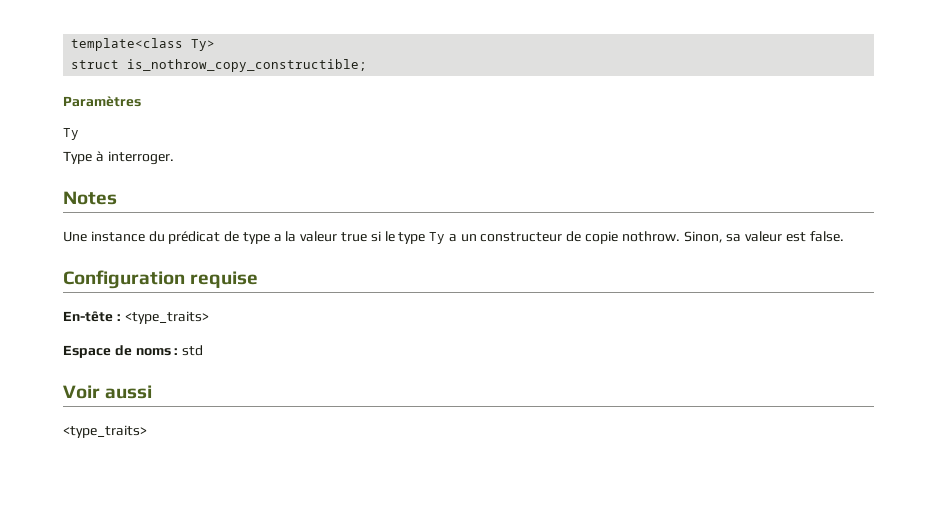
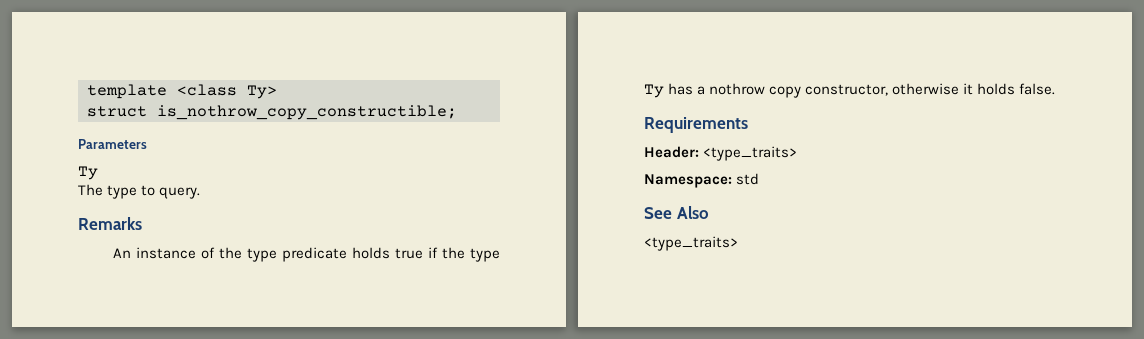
[71,38,184,51] template<class -> [87,84,237,99] template <class
[63,96,141,107] Paramètres -> [78,139,147,149] Parameters
[63,151,174,165] [63,191,117,205] [63,231,844,244] [63,270,259,289] [63,311,209,324] [63,345,179,358] Type à interroger. // Notes // Une instance du prédicat de type a la valeur true si le type Ty a un constructeur de copie nothrow. Sinon, sa valeur est false. // Configuration requise // En-tête : <type_traits> // Espace de noms : -> [78,184,201,199] [78,217,142,230] [113,247,500,262] [644,83,1056,98] [644,117,748,133] [644,146,798,161] [644,174,732,188] The type to query. // Remarks // An instance of the type predicate holds true if the type Ty has a nothrow copy constructor, otherwise it holds false. // Requirements // Header: <type_traits> // Namespace:
[63,385,153,399] Voir aussi -> [644,206,709,219] See Also

